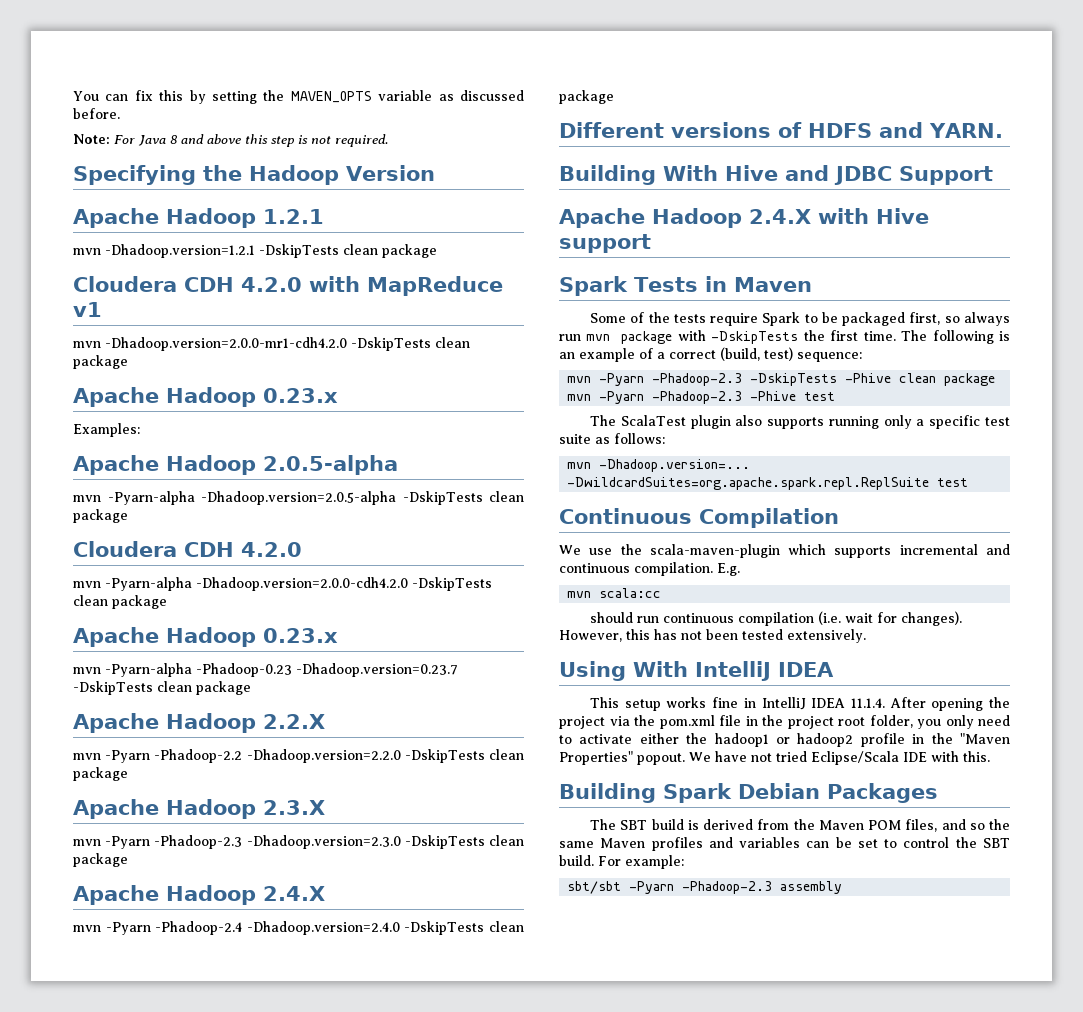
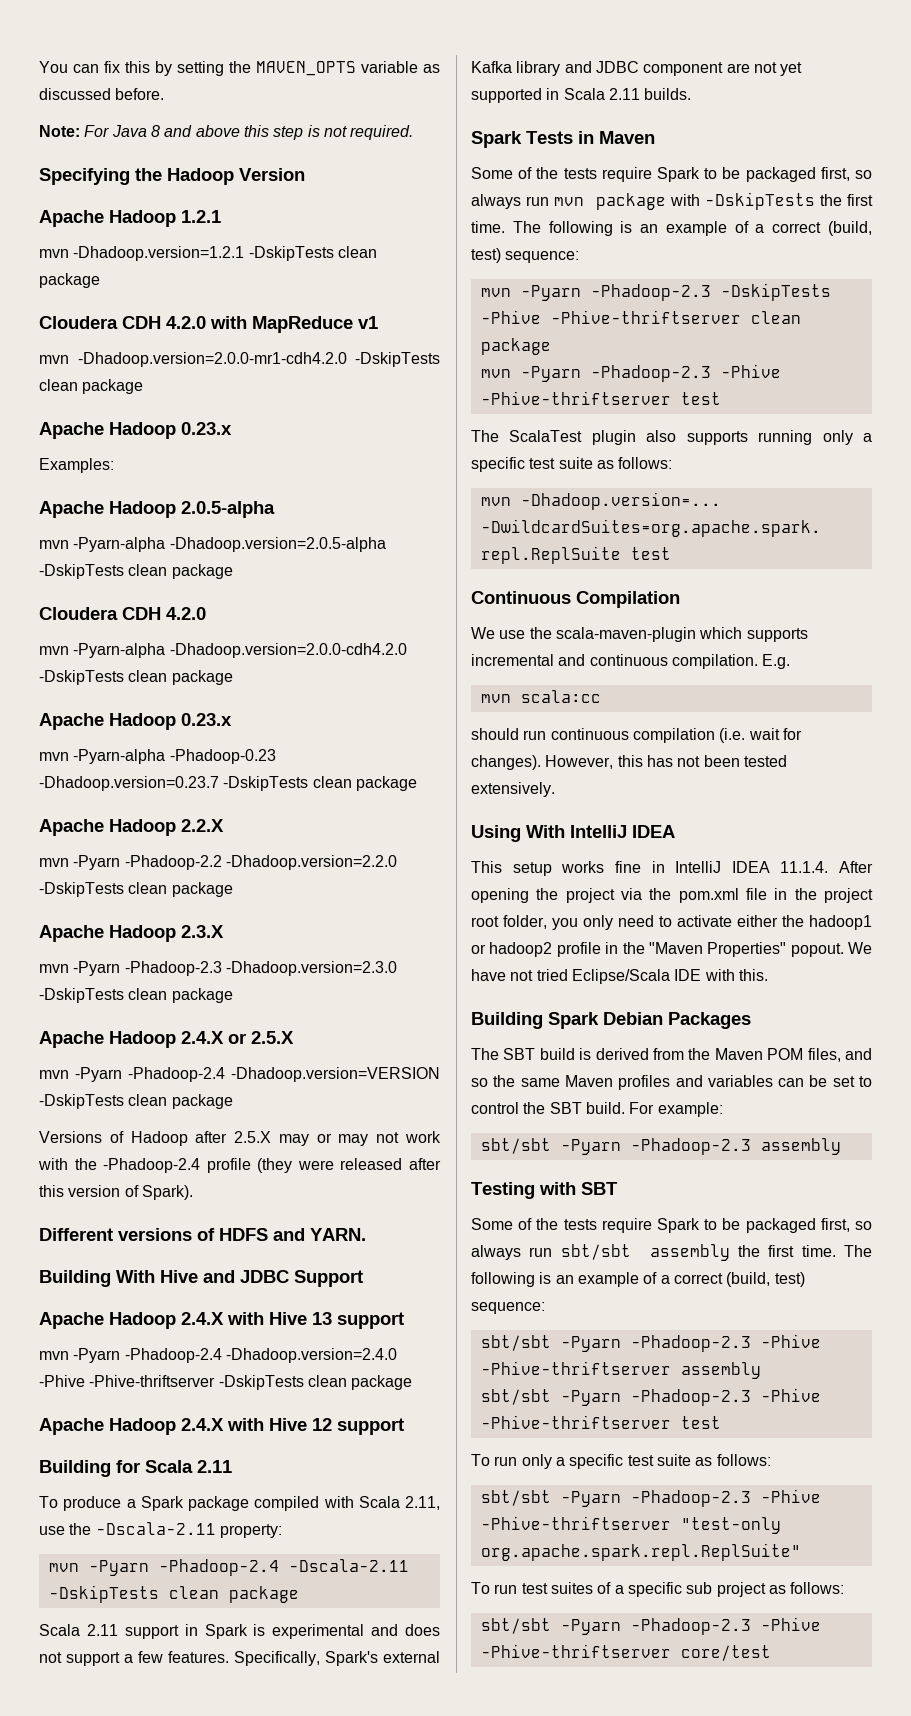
[73,921,524,935] [559,90,614,104] // mvn -Pyarn -Phadoop-2.4 -Dhadoop.version=2.4.0 -DskipTests clean package -> [228,1031,294,1044] [39,1067,440,1082] [39,1094,233,1109] [39,1131,441,1146] [38,1158,441,1173] [39,1185,193,1200] or 2.5.X // mvn -Pyarn -Phadoop-2.4 -Dhadoop.version=VERSION -DskipTests clean package // Versions of Hadoop after 2.5.X may or may not work with the -Phadoop-2.4 profile (they were released after this version of Spark).
[559,234,651,253] support -> [312,1312,404,1329] [39,1348,397,1363] [39,1375,413,1390] [39,1418,404,1435] [39,1460,232,1477] [39,1496,440,1511] [39,1522,282,1538] [48,1559,409,1576] [48,1585,299,1603] [39,1624,440,1639] [39,1651,440,1666] [471,61,803,76] [471,88,692,103] 13 support // mvn -Pyarn -Phadoop-2.4 -Dhadoop.version=2.4.0 -Phive -Phive-thriftserver -DskipTests clean package // Apache Hadoop 2.4.X with Hive 12 support // Building for Scala 2.11 // To produce a Spark package compiled with Scala 2.11, use the -Dscala-2.11 property: // mvn -Pyarn -Phadoop-2.4 -Dscala-2.11 -DskipTests clean package // Scala 2.11 support in Spark is experimental and does not support a few features. Specifically, Spark's external Kafka library and JDBC component are not yet supported in Scala 2.11 builds.
(892, 378) none -> [550,310,741,324] -Phive-thriftserver
(797, 396) none -> [480,391,671,405] -Phive-thriftserver
(843, 887) none -> [471,1182,618,1199] [471,1218,872,1233] [471,1244,872,1261] [471,1272,805,1287] [471,1302,545,1314] [480,1334,821,1352] [480,1361,761,1379] [480,1388,821,1406] [480,1415,721,1429] [471,1454,771,1469] [480,1489,821,1507] [480,1516,781,1534] [480,1543,801,1561] [471,1582,845,1597] [480,1617,821,1635] [480,1644,771,1661] // Testing with SBT // Some of the tests require Spark to be packaged first, so always run sbt/sbt assembly the first time. The following is an example of a correct (build, test) sequence: // sbt/sbt -Pyarn -Phadoop-2.3 -Phive -Phive-thriftserver assembly // sbt/sbt -Pyarn -Phadoop-2.3 -Phive -Phive-thriftserver test // To run only a specific test suite as follows: // sbt/sbt -Pyarn -Phadoop-2.3 -Phive -Phive-thriftserver "test-only org.apache.spark.repl.ReplSuite" // To run test suites of a specific sub project as follows: // sbt/sbt -Pyarn -Phadoop-2.3 -Phive -Phive-thriftserver core/test

